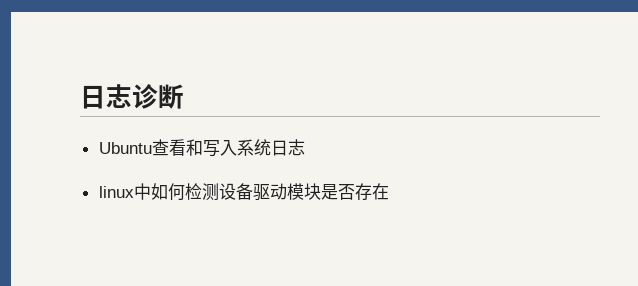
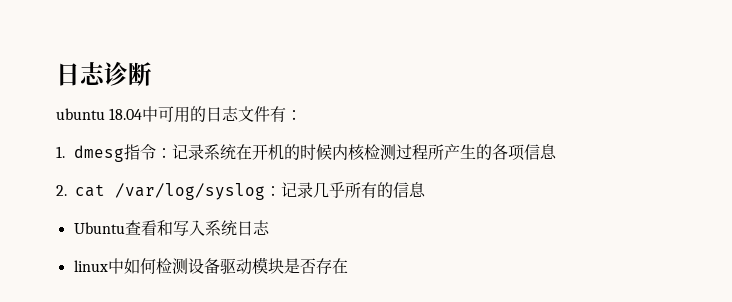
(184, 96) none -> [56,106,303,123] [56,144,557,162] [56,182,426,200] // ubuntu 18.04中可用的日志文件有： // 1. dmesg指令：记录系统在开机的时候内核检测过程所产生的各项信息 // 2. cat /var/log/syslog：记录几乎所有的信息

